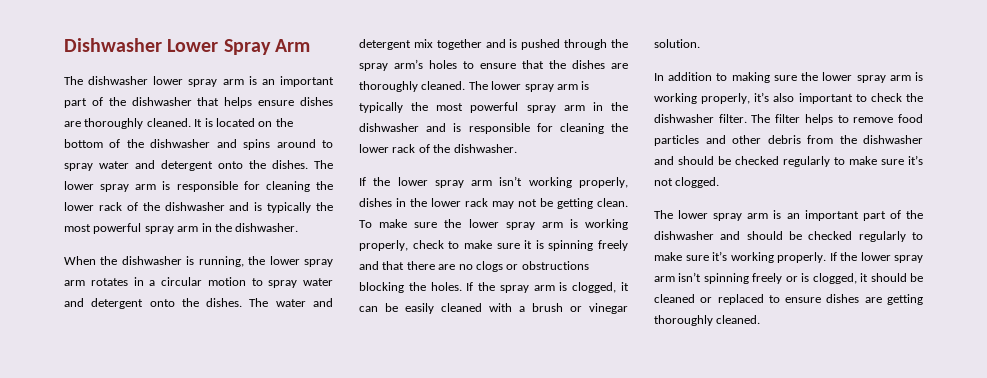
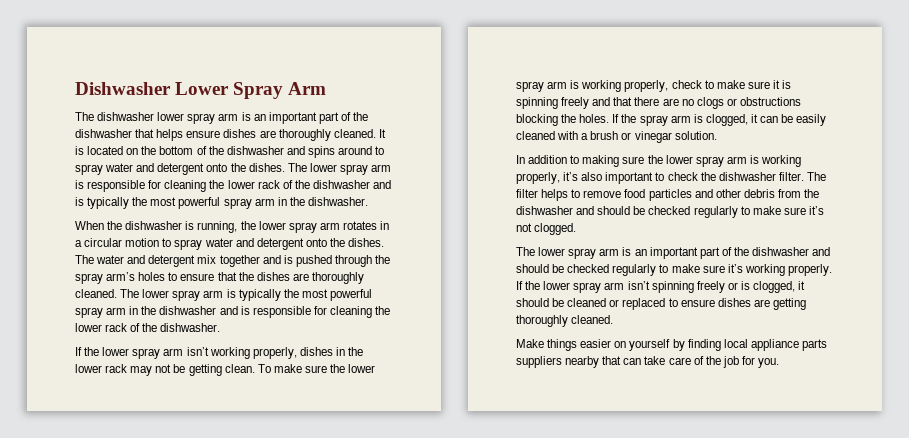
(761, 319) none -> [516,339,827,351] [516,356,780,368] // Make things easier on yourself by finding local appliance parts suppliers nearby that can take care of the job for you.

